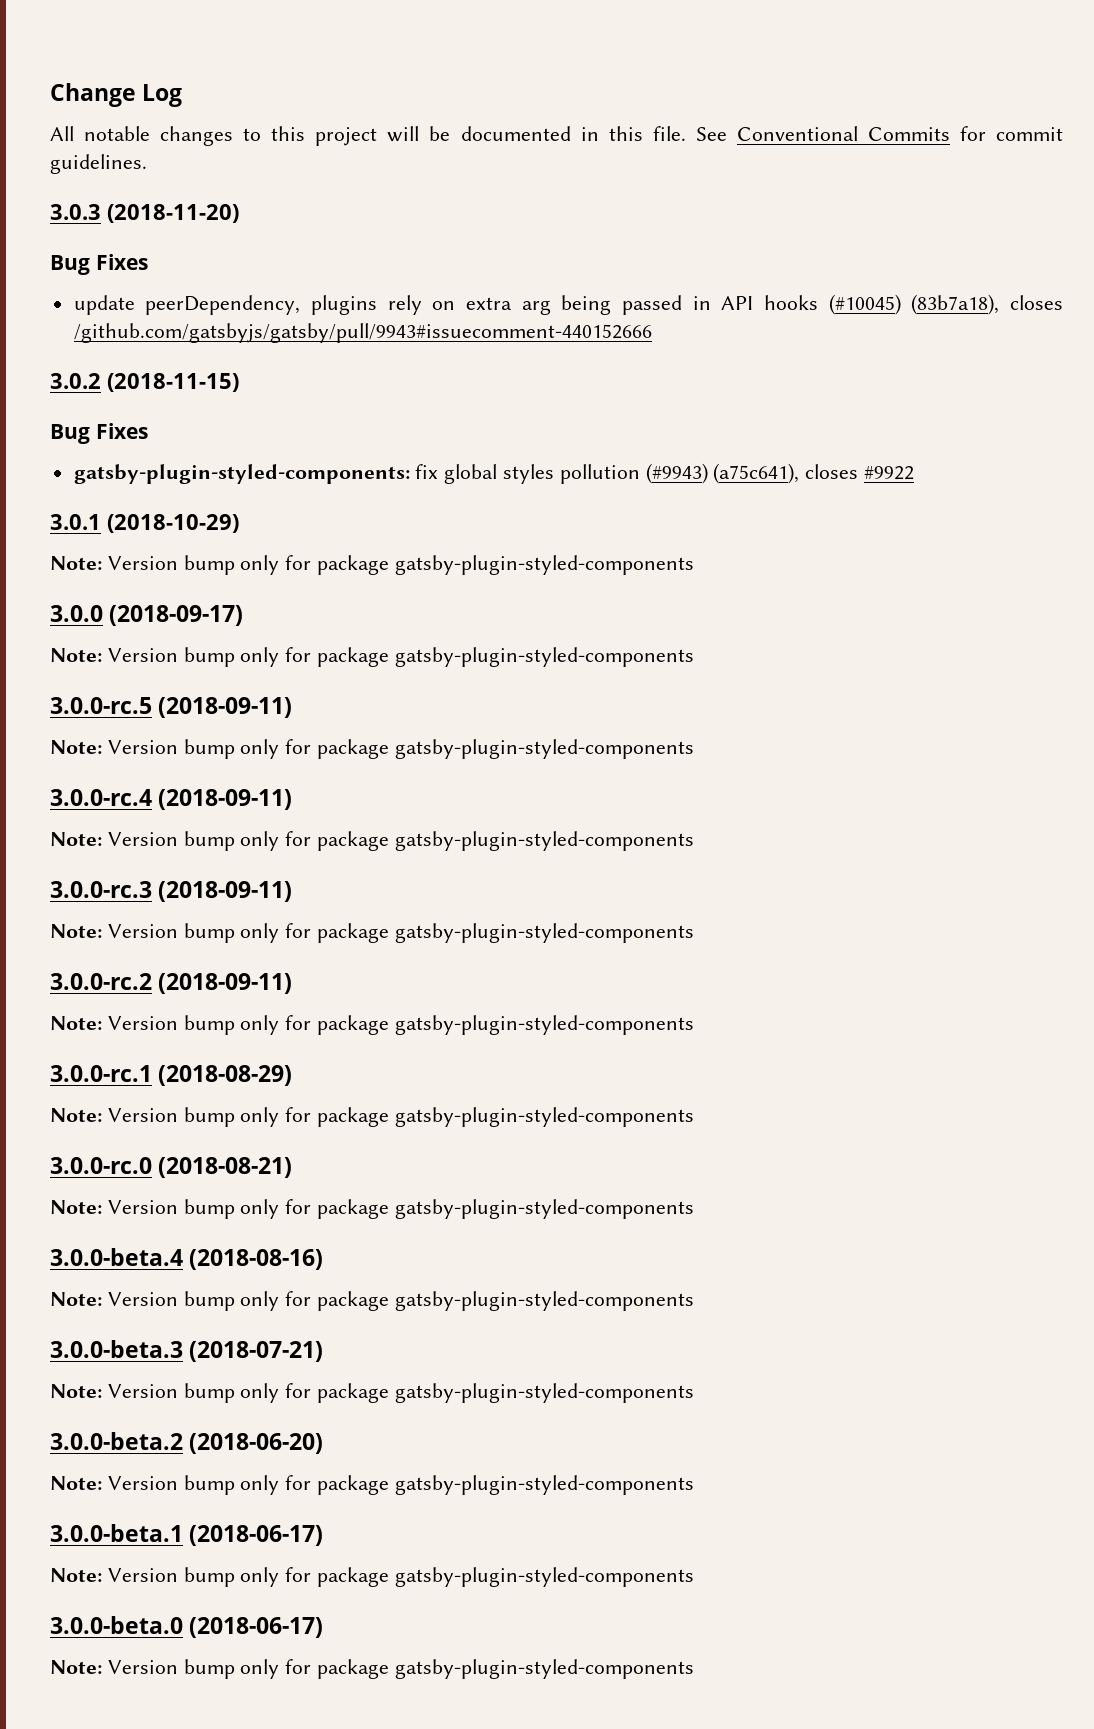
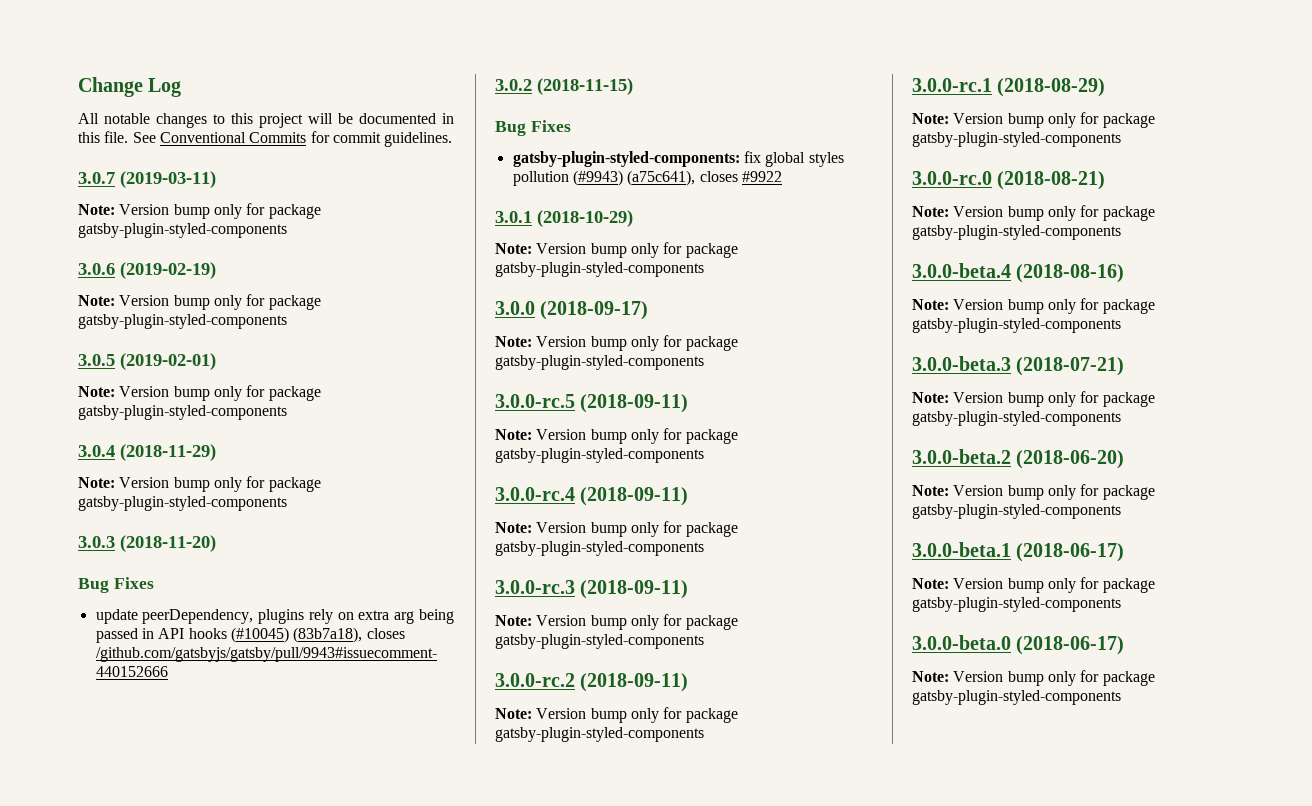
(147, 164) none -> [78,171,216,188] [78,203,321,219] [78,223,287,238] [78,262,216,279] [78,294,321,310] [78,314,287,329] [78,353,216,370] [78,385,321,401] [78,405,287,420] [78,444,216,461] [78,476,321,492] [78,496,287,511] // 3.0.7 (2019-03-11) // Note: Version bump only for package gatsby-plugin-styled-components // 3.0.6 (2019-02-19) // Note: Version bump only for package gatsby-plugin-styled-components // 3.0.5 (2019-02-01) // Note: Version bump only for package gatsby-plugin-styled-components // 3.0.4 (2018-11-29) // Note: Version bump only for package gatsby-plugin-styled-components

